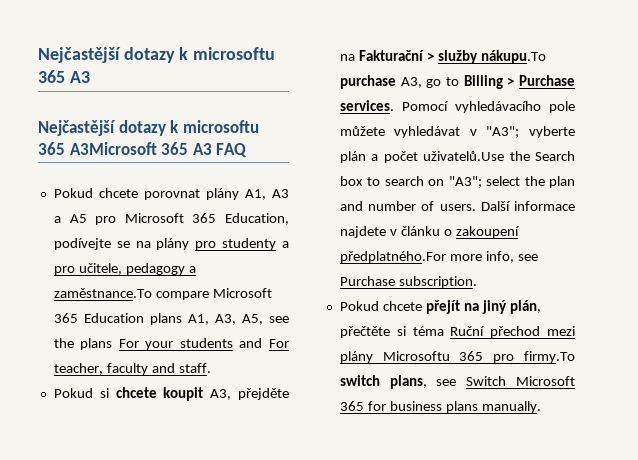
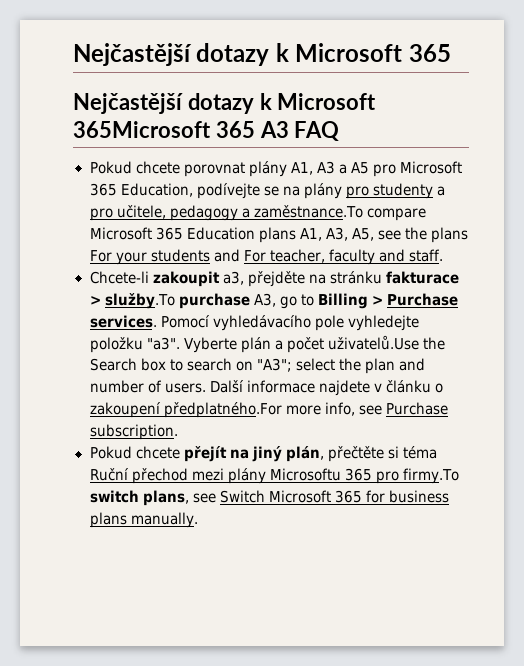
[38,47,276,63] [38,70,90,83] [38,120,259,136] [38,142,157,155] Nejčastější dotazy k microsoftu 365 A3 // Nejčastější dotazy k microsoftu 365 A3Microsoft -> [73,43,451,66] [73,93,377,114] [73,121,211,138] Nejčastější dotazy k Microsoft 365 // Nejčastější dotazy k Microsoft 365Microsoft
[53,387,289,401] [339,50,546,64] Pokud si chcete koupit A3, přejděte na Fakturační > služby nákupu.To -> [89,271,459,287] [89,293,175,309] Chcete-li zakoupit a3, přejděte na stránku fakturace > služby.To
[339,126,575,138] můžete vyhledávat v "A3"; vyberte -> [347,315,419,331] [89,337,237,353] vyhledejte položku "a3". Vyberte

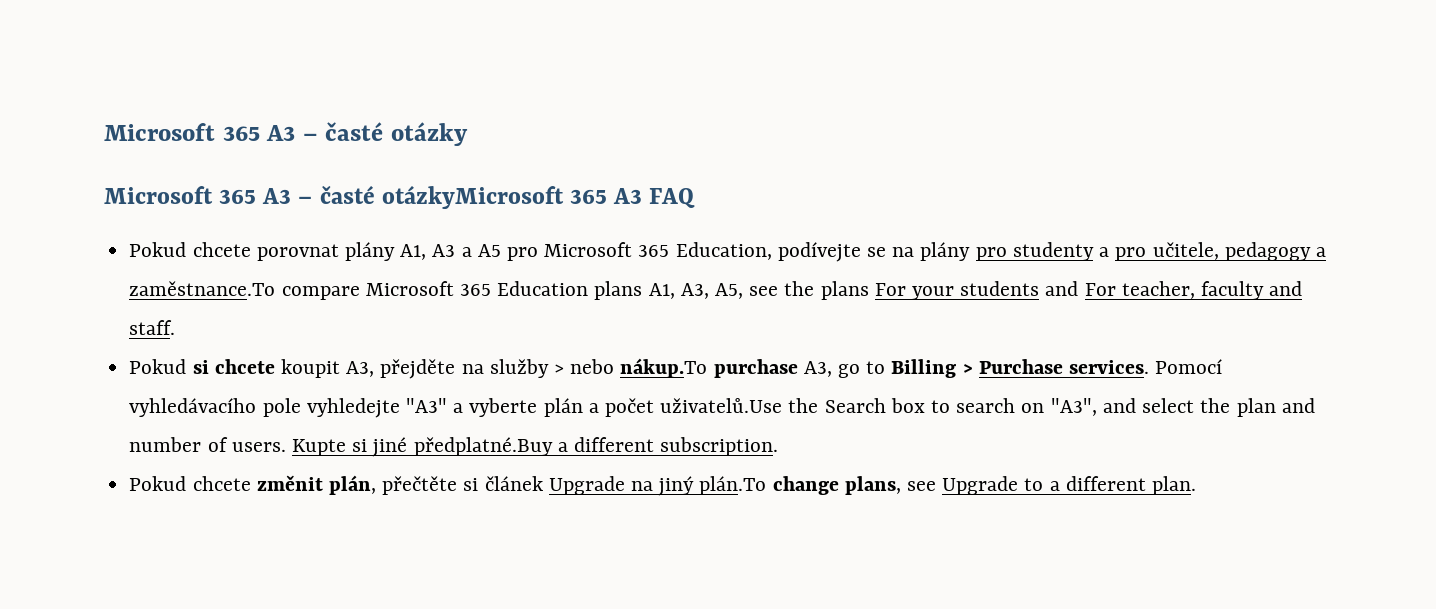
[73,43,451,66] [73,93,377,114] [73,121,211,138] Nejčastější dotazy k Microsoft 365 // Nejčastější dotazy k Microsoft 365Microsoft -> [104,122,468,146] [104,185,564,209] Microsoft 365 A3 – časté otázky // Microsoft 365 A3 – časté otázkyMicrosoft
[89,271,459,287] [89,293,175,309] Chcete-li zakoupit a3, přejděte na stránku fakturace > služby.To -> [129,358,708,379] Pokud si chcete koupit A3, přejděte na služby > nebo nákup.To
[89,337,237,353] položku "a3". Vyberte -> [405,398,538,417] "A3" a vyberte
[256,358,292,372] "A3"; -> [1050,398,1136,416] "A3", and
[209,380,443,396] [89,402,448,418] [89,424,178,440] [89,446,437,462] [89,468,459,484] [89,490,449,506] [89,512,198,528] Další informace najdete v článku o zakoupení předplatného.For more info, see Purchase subscription. // Pokud chcete přejít na jiný plán, přečtěte si téma Ruční přechod mezi plány Microsoftu 365 pro firmy.To switch plans, see Switch Microsoft 365 for business plans manually. -> [291,437,779,457] [129,475,1197,496] Kupte si jiné předplatné.Buy a different subscription. // Pokud chcete změnit plán, přečtěte si článek Upgrade na jiný plán.To change plans, see Upgrade to a different plan.

